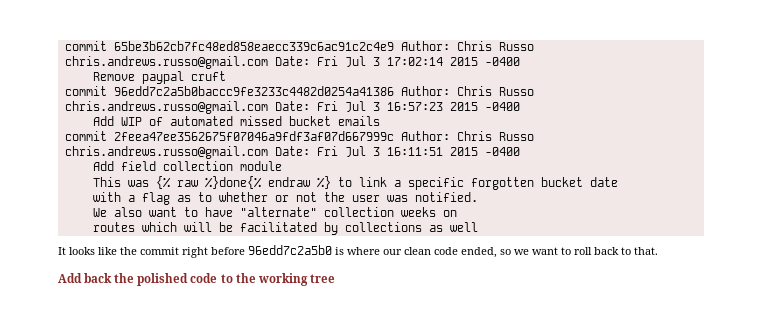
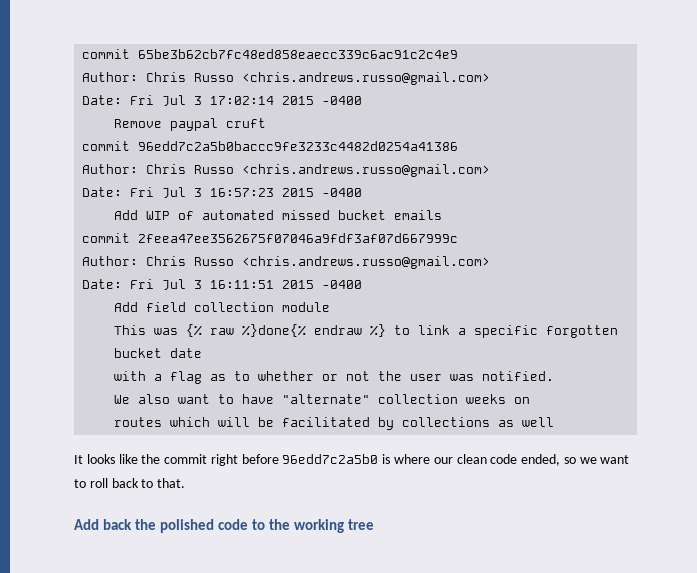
[400,41,534,51] [64,56,268,69] Author: Chris Russo chris.andrews.russo@gmail.com -> [82,72,491,85] // Author: Chris Russo <chris.andrews.russo@gmail.com> //
[400,86,534,96] [64,101,268,114] Author: Chris Russo chris.andrews.russo@gmail.com -> [82,164,491,177] // Author: Chris Russo <chris.andrews.russo@gmail.com> //
[400,131,534,141] [64,146,268,159] Author: Chris Russo chris.andrews.russo@gmail.com -> [82,256,491,269] // Author: Chris Russo <chris.andrews.russo@gmail.com> //

